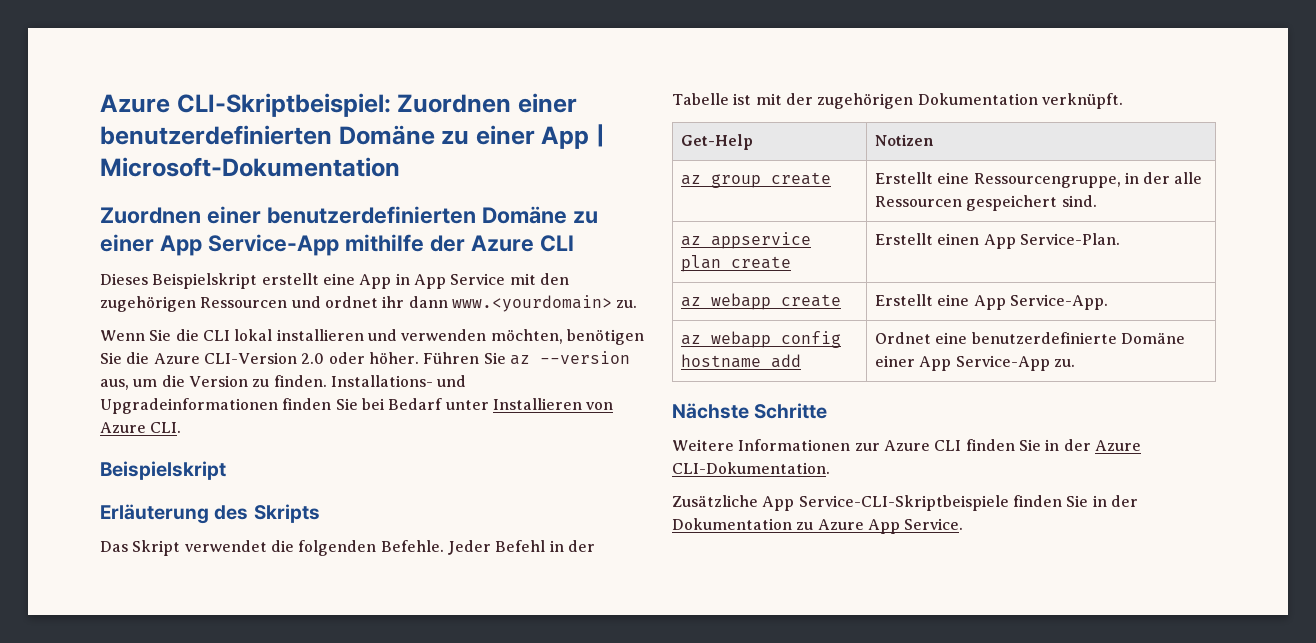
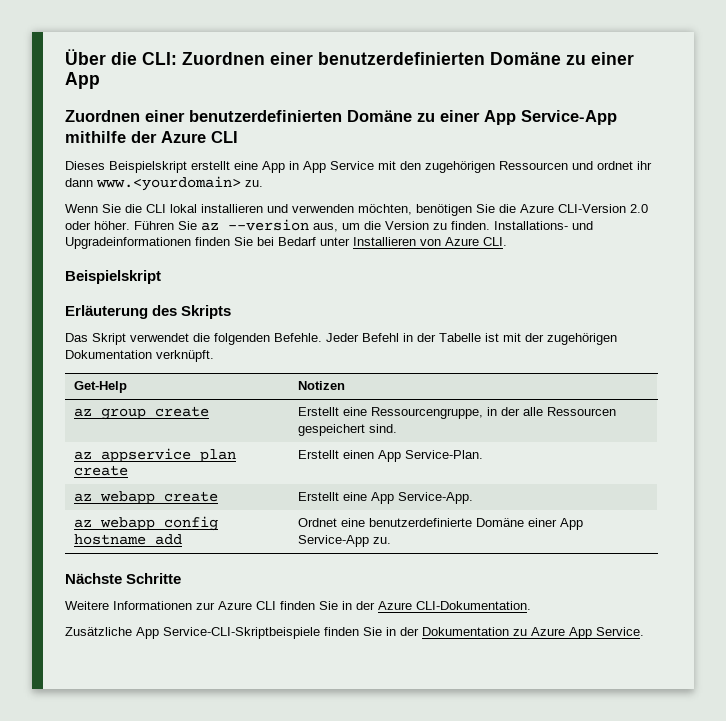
[100,93,577,117] [100,124,606,149] [100,157,400,177] Azure CLI-Skriptbeispiel: Zuordnen einer benutzerdefinierten Domäne zu einer App | Microsoft-Dokumentation -> [65,49,634,65] [65,72,100,89] Über die CLI: Zuordnen einer benutzerdefinierten Domäne zu einer App

